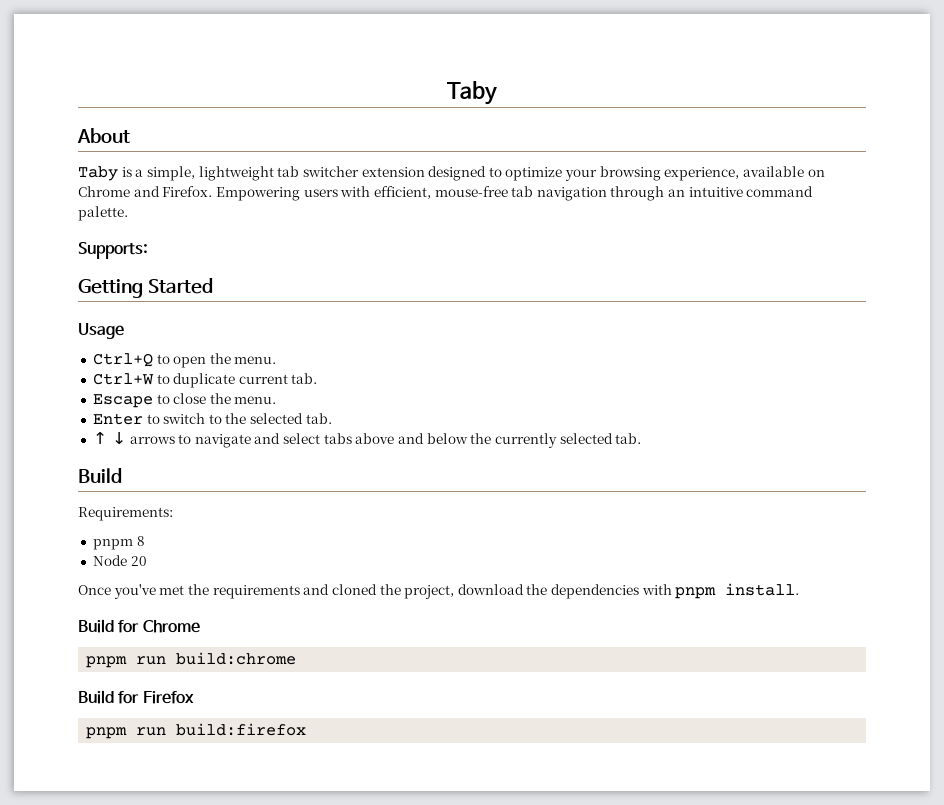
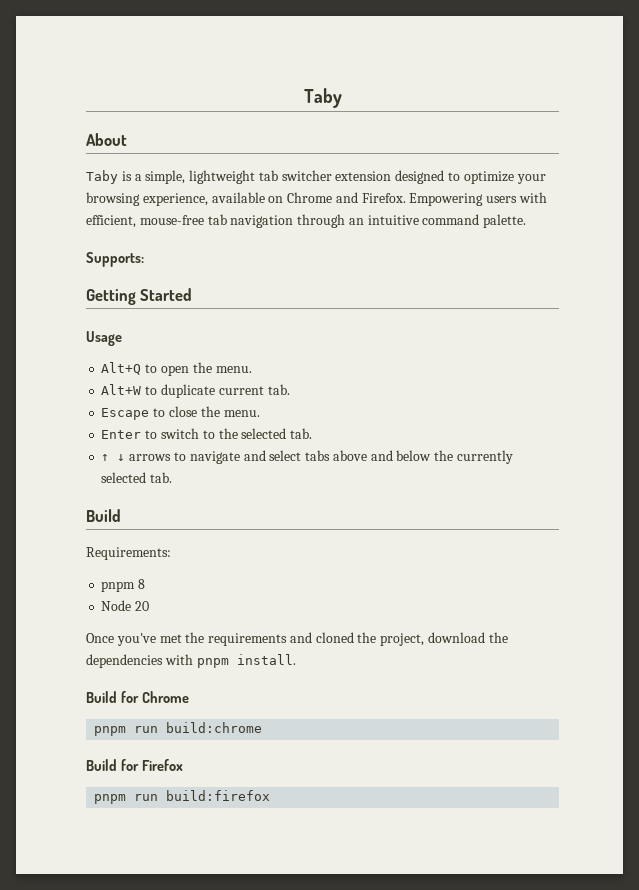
[92,353,153,367] Ctrl+Q -> [101,362,142,375] Alt+Q
[92,373,154,385] Ctrl+W -> [101,384,142,395] Alt+W

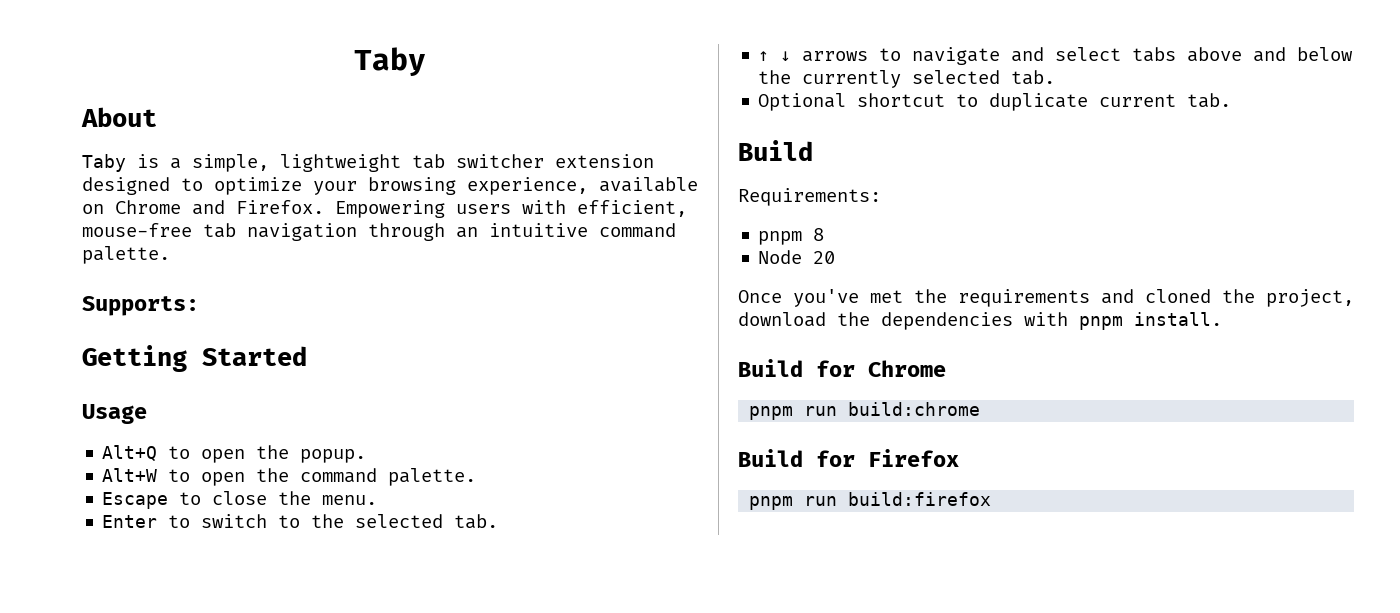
[215,366,252,373] menu. -> [300,449,367,463] popup.
[160,384,290,398] duplicate current tab. -> [201,468,477,486] open the command palette.
(173, 477) none -> [758,93,1232,111] // Optional shortcut to duplicate current tab.

